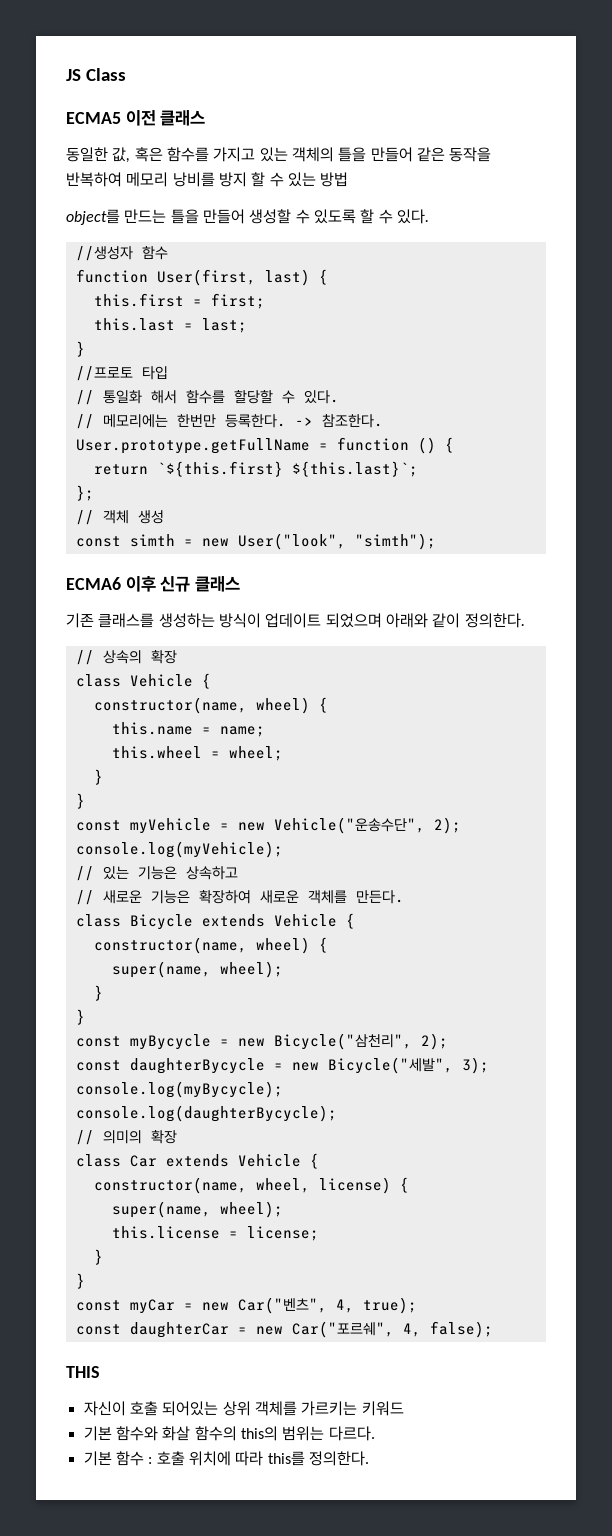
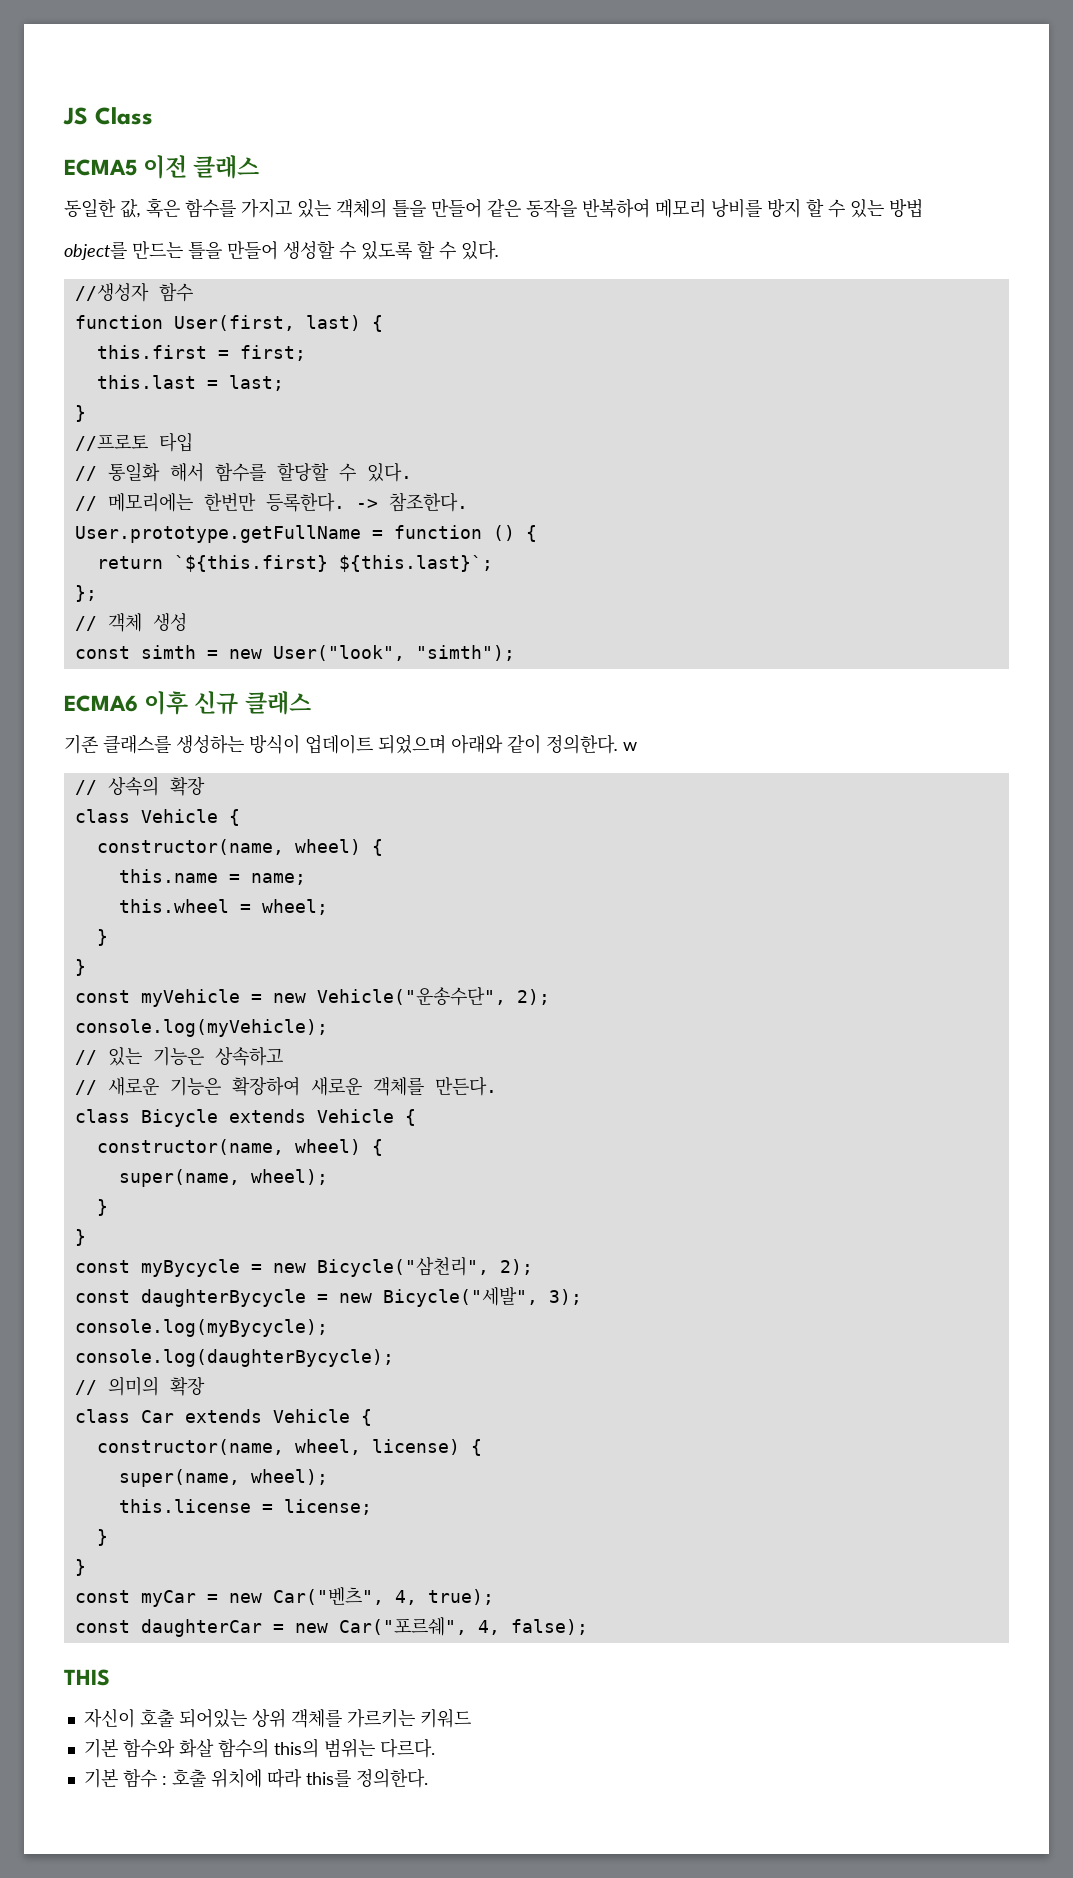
(525, 620) none -> [623,742,637,751] w

